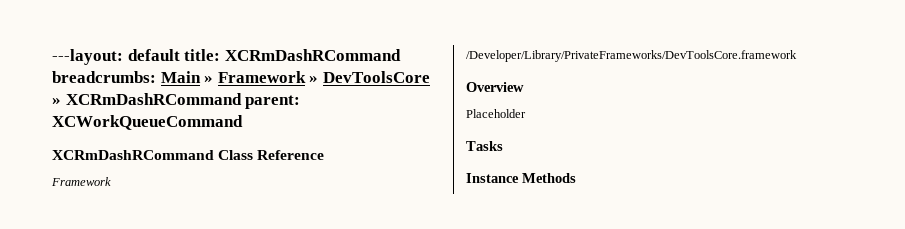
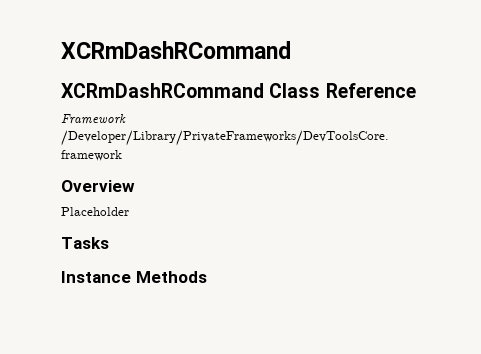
[52,49,401,65] [52,71,430,83] [52,93,301,109] [52,115,243,130] ---layout: default title: XCRmDashRCommand breadcrumbs: Main » Framework » DevToolsCore » XCRmDashRCommand parent: XCWorkQueueCommand -> [61,41,291,59] XCRmDashRCommand

